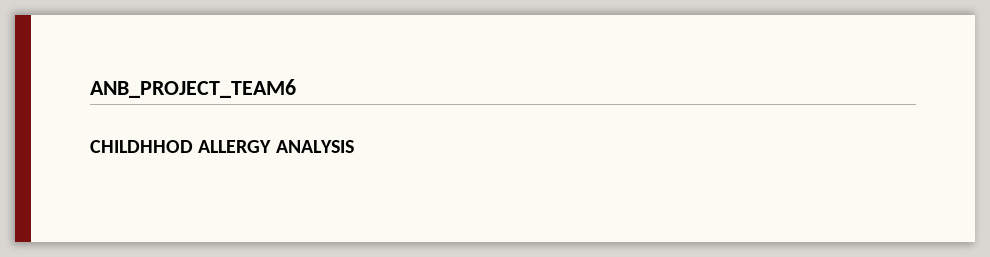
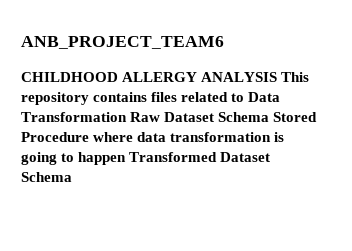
[90,140,193,153] CHILDHHOD -> [21,72,118,82] CHILDHOOD
(354, 146) none -> [281,72,310,82] [21,92,281,105] [21,112,318,122] [21,132,285,142] [21,152,271,165] [21,172,72,182] This repository contains files related to Data Transformation Raw Dataset Schema Stored Procedure where data transformation is going to happen Transformed Dataset Schema

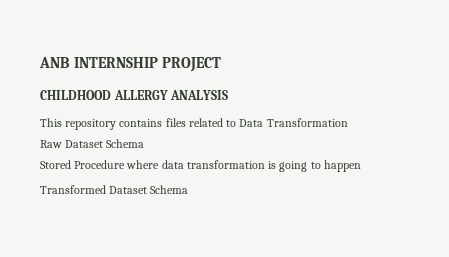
[21,36,224,49] ANB_PROJECT_TEAM6 -> [39,57,222,72] ANB INTERNSHIP PROJECT
(278, 77) none -> (229, 95) //
(127, 117) none -> (348, 122) //
(270, 117) none -> (145, 143) //
(127, 158) none -> (361, 166) //

